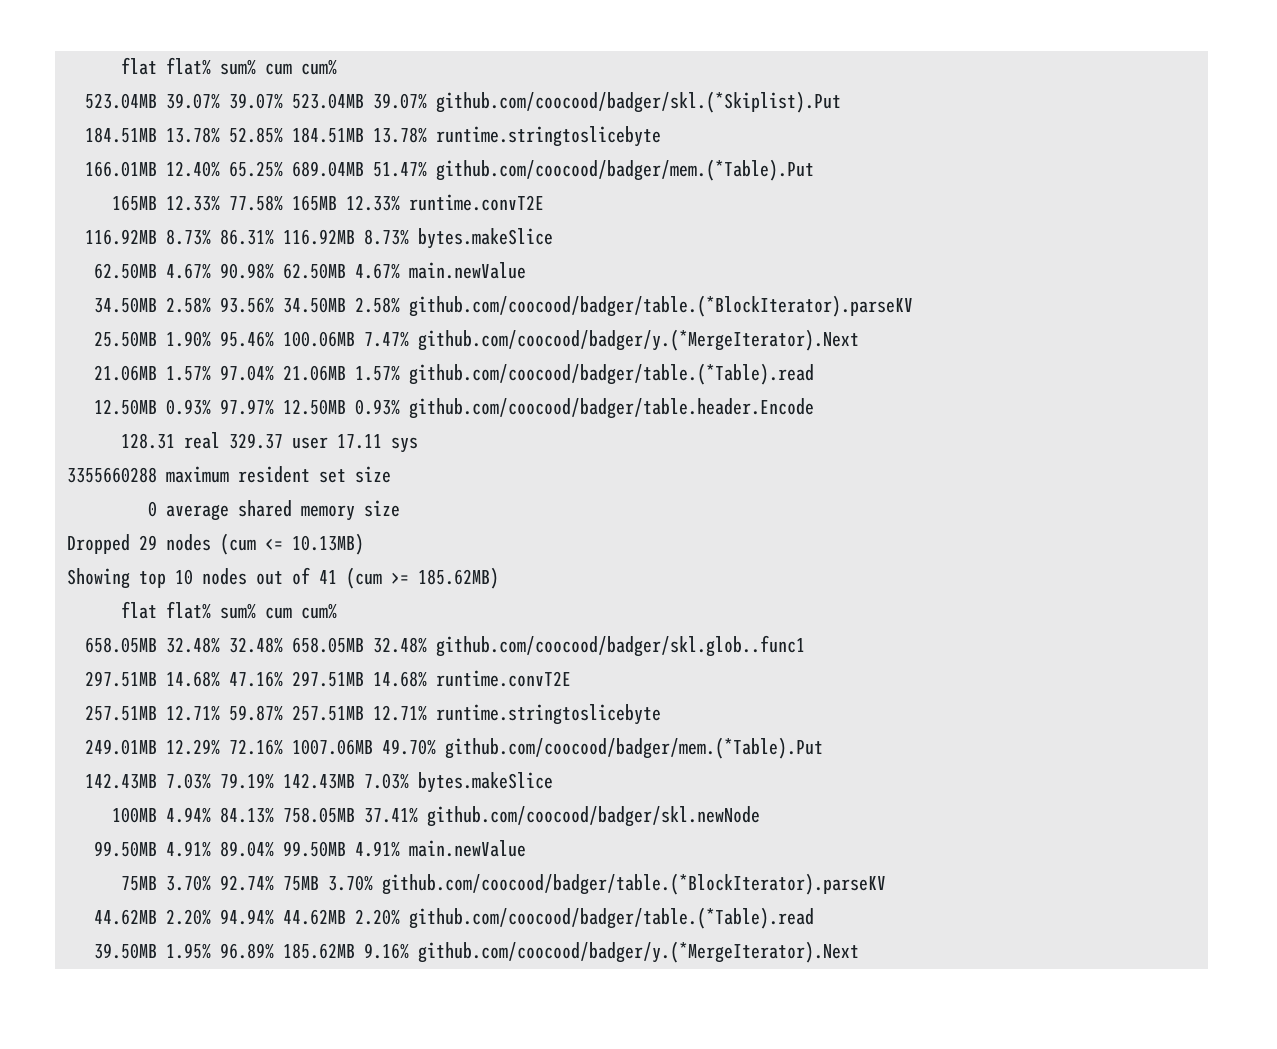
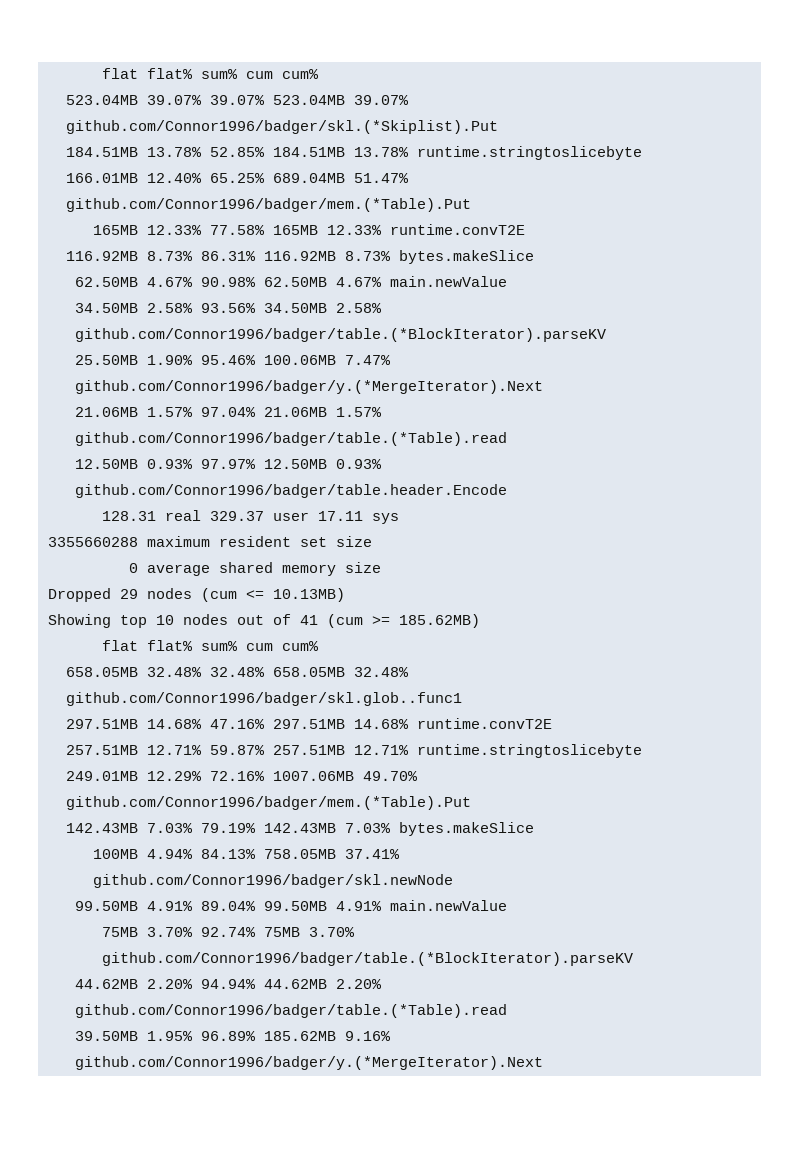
[435,91,841,113] github.com/coocood/badger/skl.(*Skiplist).Put -> [65,120,498,134] github.com/Connor1996/badger/skl.(*Skiplist).Put
[435,159,814,181] github.com/coocood/badger/mem.(*Table).Put -> [65,198,471,212] github.com/Connor1996/badger/mem.(*Table).Put
[408,295,913,317] github.com/coocood/badger/table.(*BlockIterator).parseKV -> [74,328,606,342] github.com/Connor1996/badger/table.(*BlockIterator).parseKV
[417,329,859,351] github.com/coocood/badger/y.(*MergeIterator).Next -> [74,380,543,394] github.com/Connor1996/badger/y.(*MergeIterator).Next
[408,363,814,385] github.com/coocood/badger/table.(*Table).read -> [74,432,507,446] github.com/Connor1996/badger/table.(*Table).read
[408,398,814,419] github.com/coocood/badger/table.header.Encode -> [74,484,507,498] github.com/Connor1996/badger/table.header.Encode
[435,635,805,657] github.com/coocood/badger/skl.glob..func1 -> [65,692,462,706] github.com/Connor1996/badger/skl.glob..func1
[444,737,823,759] github.com/coocood/badger/mem.(*Table).Put -> [65,796,471,810] github.com/Connor1996/badger/mem.(*Table).Put
[426,806,760,827] github.com/coocood/badger/skl.newNode -> [92,874,453,888] github.com/Connor1996/badger/skl.newNode
[381,873,886,895] github.com/coocood/badger/table.(*BlockIterator).parseKV -> [101,952,633,966] github.com/Connor1996/badger/table.(*BlockIterator).parseKV
[408,907,814,929] github.com/coocood/badger/table.(*Table).read -> [74,1004,507,1018] github.com/Connor1996/badger/table.(*Table).read
[417,941,859,963] github.com/coocood/badger/y.(*MergeIterator).Next -> [74,1056,543,1070] github.com/Connor1996/badger/y.(*MergeIterator).Next

